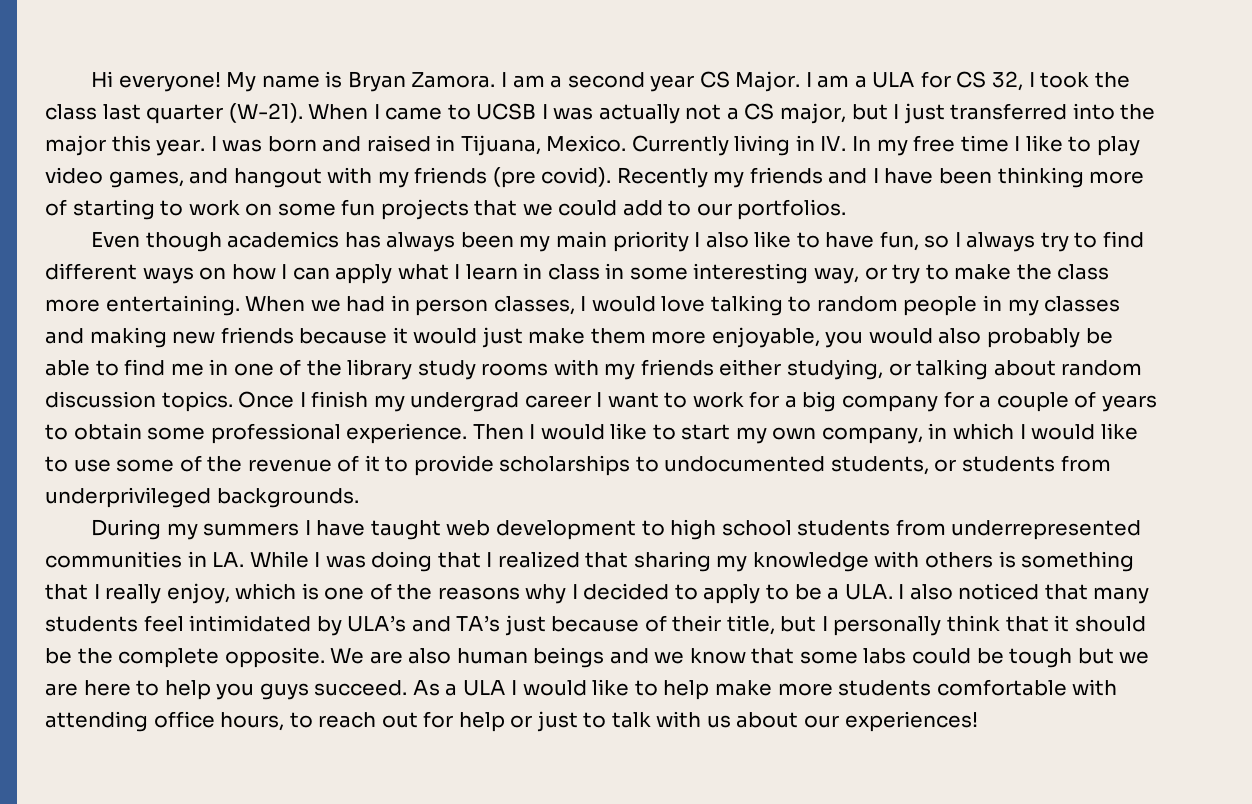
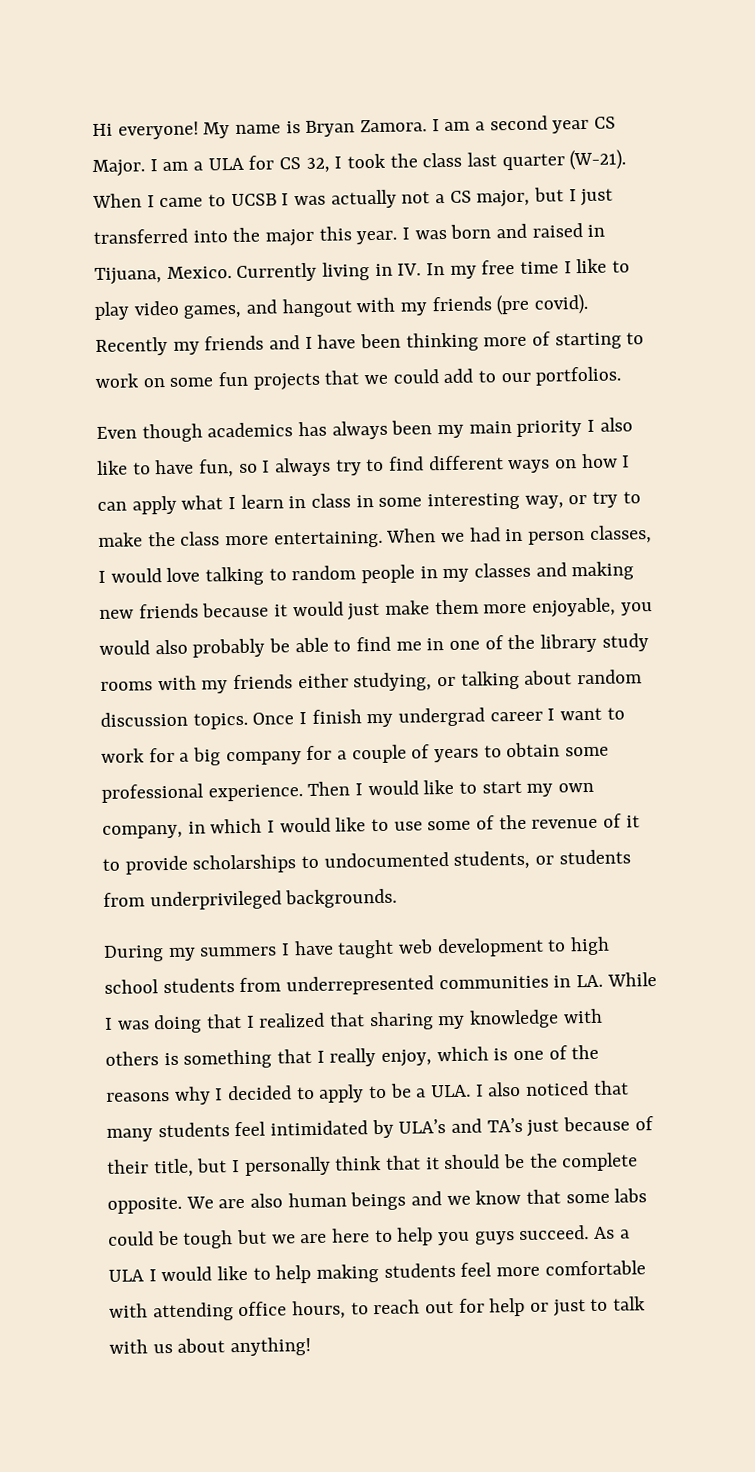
[715,680,932,696] make more students -> [316,1262,541,1283] making students feel more
[804,711,978,732] our experiences! -> [230,1337,312,1357] anything!

